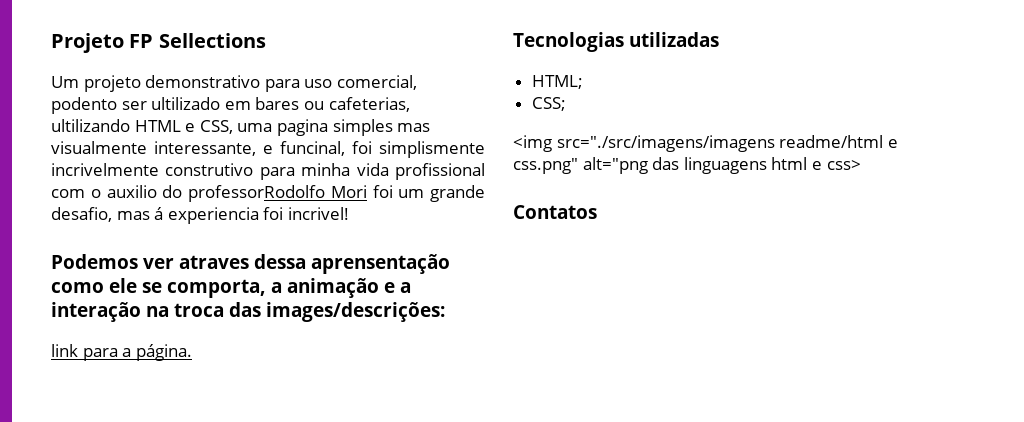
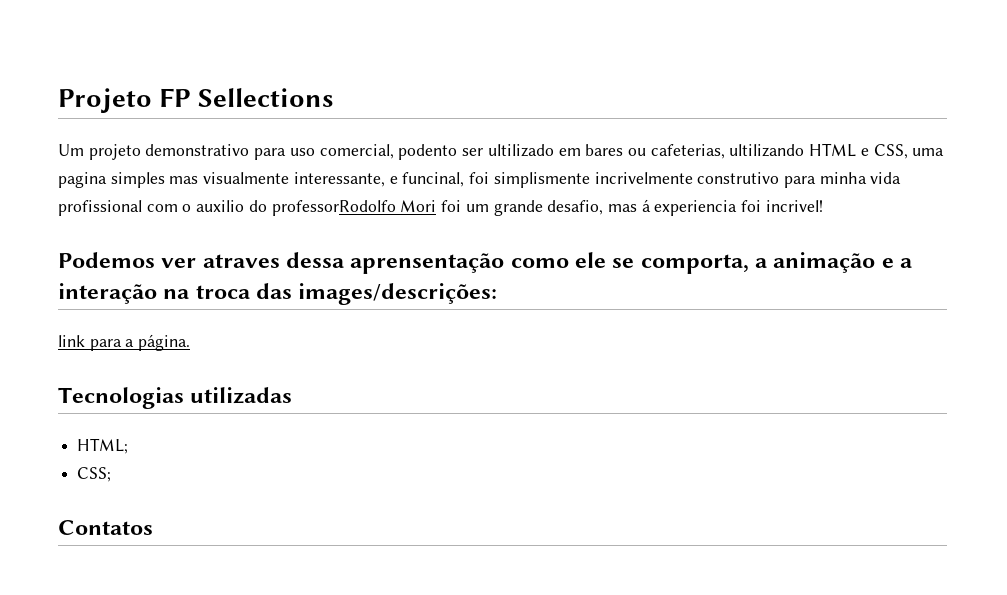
[513,135,898,152] [513,157,861,174] // <img src="./src/imagens/imagens readme/html e css.png" alt="png das linguagens html e css> -> (112, 474) none

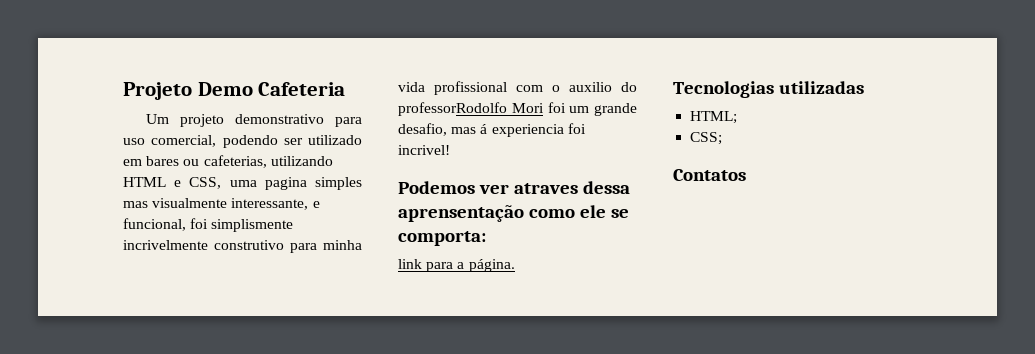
[159,88,334,107] FP Sellections -> [197,82,346,96] Demo Cafeteria
[398,144,554,160] podento ser ultilizado -> [222,135,362,148] podendo ser utilizado
[729,144,805,157] ultilizando -> [270,156,333,166] utilizando
[402,172,465,187] funcinal, -> [123,218,186,231] funcional,
[640,252,913,274] [58,283,498,305] comporta, a animação e a interação na troca das images/descrições: -> [398,231,486,246] comporta:

